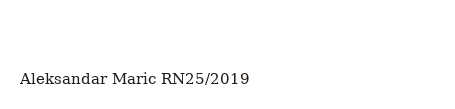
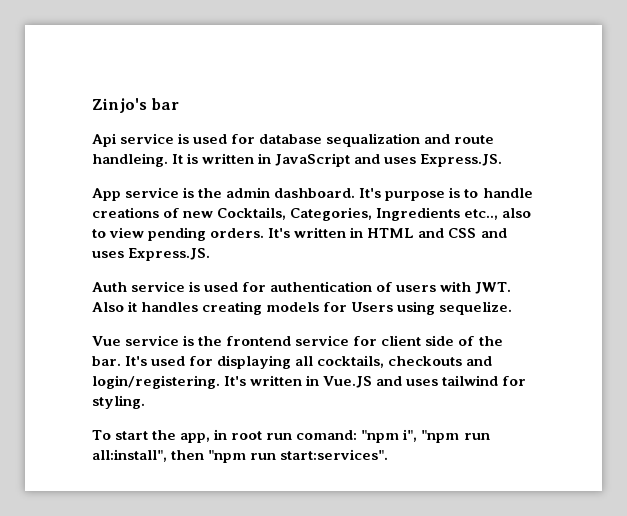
[19,72,250,85] Aleksandar Maric RN25/2019 -> [92,98,180,113] [92,133,495,147] [92,153,503,167] [92,187,533,201] [92,207,532,221] [92,227,507,241] [92,248,211,261] [92,281,512,294] [92,301,513,315] [92,335,503,346] [92,355,493,369] [92,375,527,389] [92,395,145,409] [92,429,490,443] [92,449,389,463] Zinjo's bar // Api service is used for database sequalization and route handleing. It is written in JavaScript and uses Express.JS. // App service is the admin dashboard. It's purpose is to handle creations of new Cocktails, Categories, Ingredients etc.., also to view pending orders. It's written in HTML and CSS and uses Express.JS. // Auth service is used for authentication of users with JWT. Also it handles creating models for Users using sequelize. // Vue service is the frontend service for client side of the bar. It's used for displaying all cocktails, checkouts and login/registering. It's written in Vue.JS and uses tailwind for styling. // To start the app, in root run comand: "npm i", "npm run all:install", then "npm run start:services".

